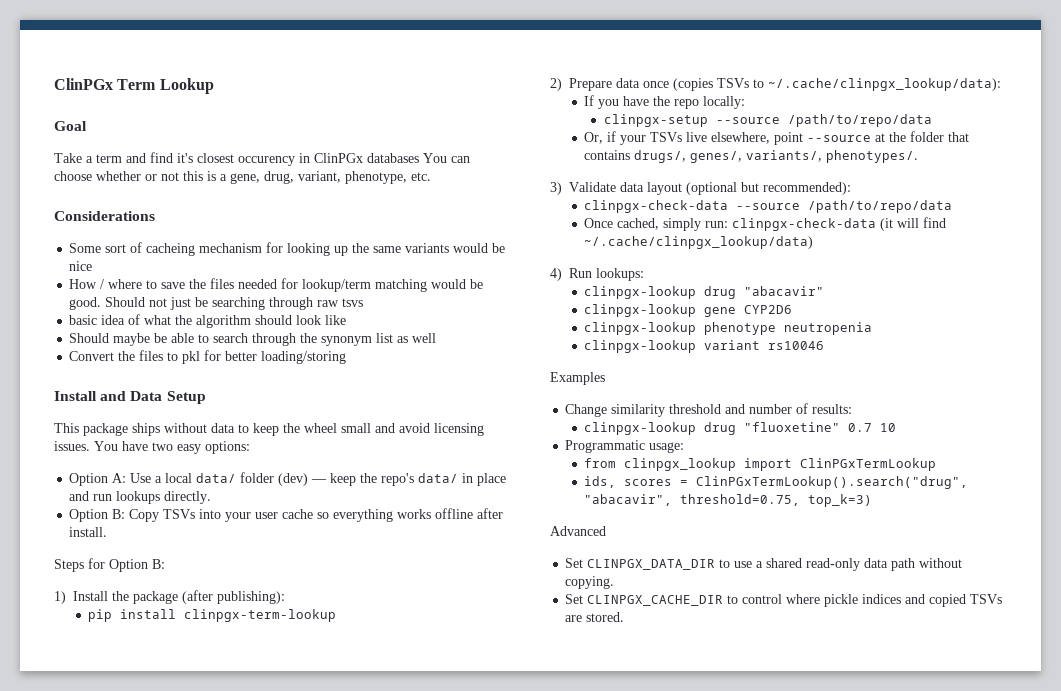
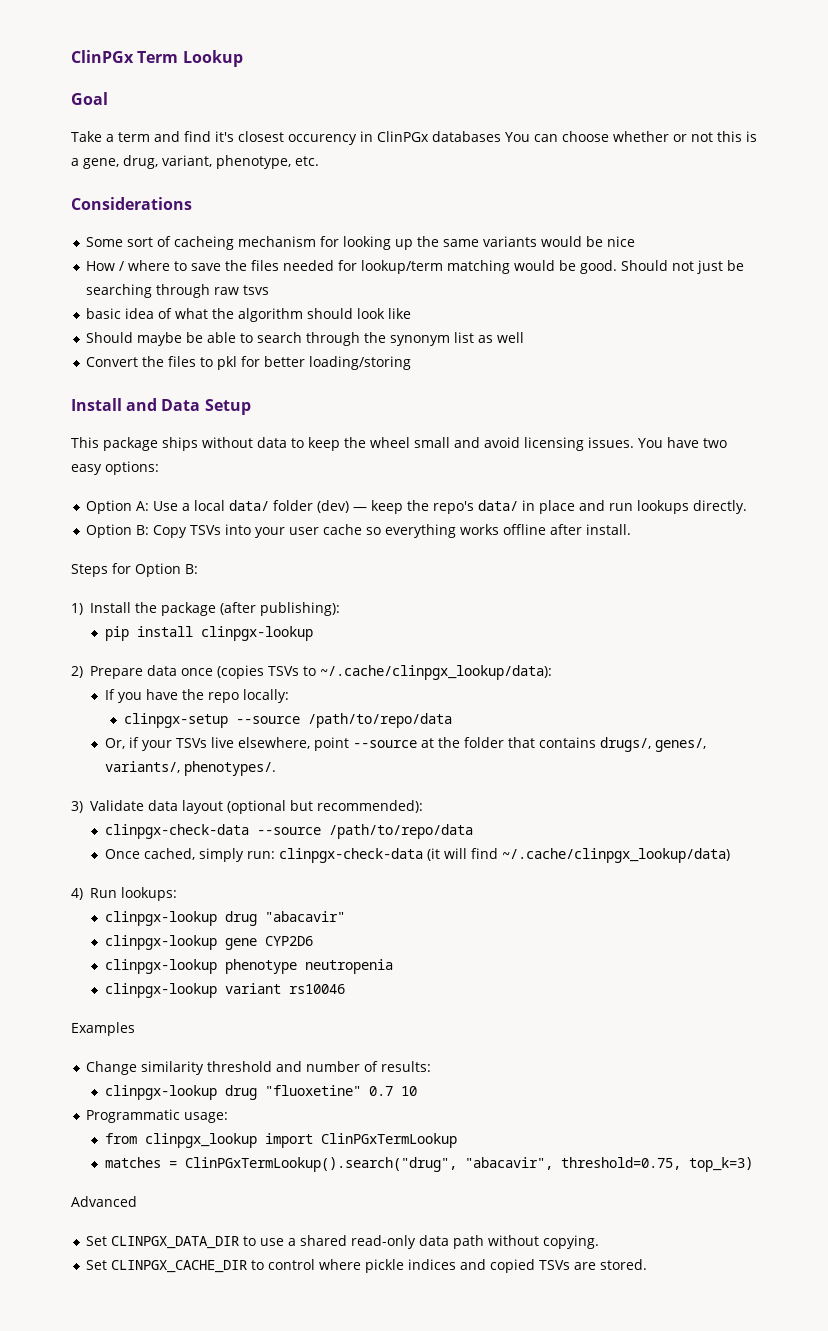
[184,609,337,622] clinpgx-term-lookup -> [201,626,314,641] clinpgx-lookup
[584,476,673,488] ids, scores -> [105,1157,162,1168] matches

